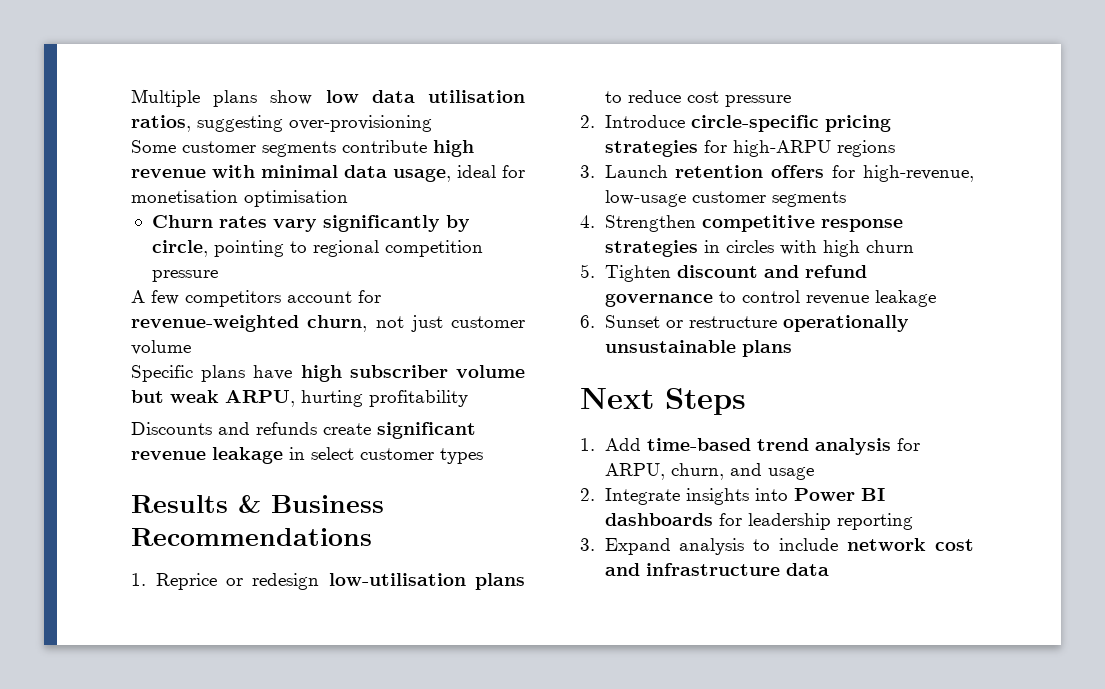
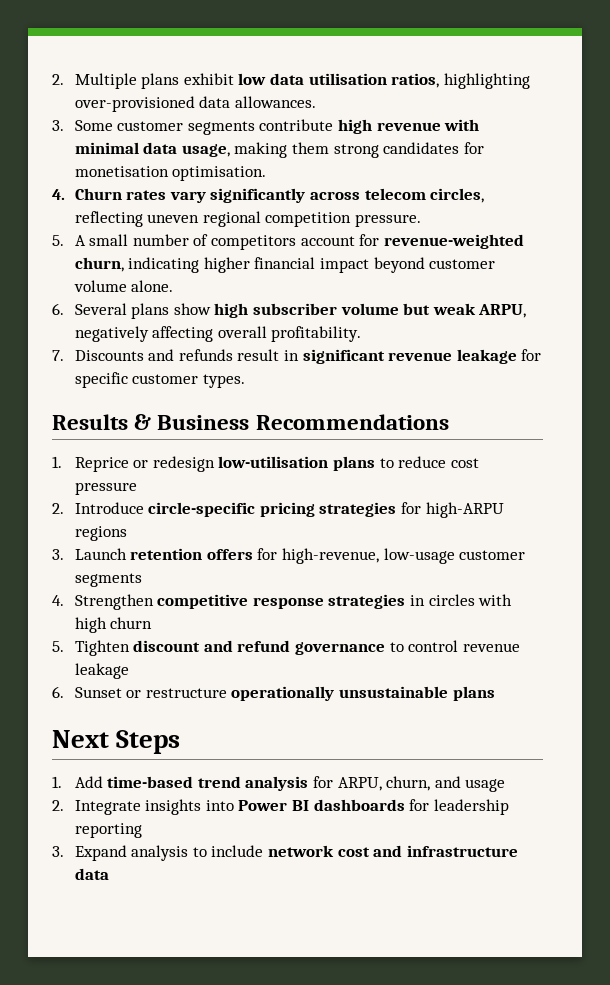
(131, 98) none -> [52,74,64,85] 2.
[270,90,313,105] show -> [183,73,234,85] exhibit
[197,115,432,132] suggesting over-provisioning // -> [443,73,530,89] [74,96,316,112] [52,120,64,131] highlighting over-provisioned data allowances. // 3.
[457,165,525,178] [131,190,348,207] [151,215,470,232] [151,240,483,257] [151,270,218,282] [131,290,179,305] ideal for monetisation optimisation // Churn rates vary significantly by circle, pointing to regional competition pressure // A few -> [234,142,484,158] [74,166,267,181] [52,188,485,203] [74,211,422,227] [52,234,209,246] making them strong candidates for monetisation optimisation. // 4. Churn rates vary significantly across telecom circles, reflecting uneven regional competition pressure. // 5. A small number of
[375,315,525,332] [131,340,191,355] [131,365,293,382] not just customer volume // Specific plans have -> [128,257,496,273] [73,280,174,292] [52,303,211,319] indicating higher financial impact beyond customer volume alone. // 6. Several plans show
[301,390,468,407] hurting profitability // -> [74,326,362,342] [52,350,64,361] negatively affecting overall profitability. // 7.
[323,423,371,435] create -> [237,349,300,361] result in
[289,447,483,464] in select customer types -> [521,349,542,361] [74,372,245,388] for specific customer types.

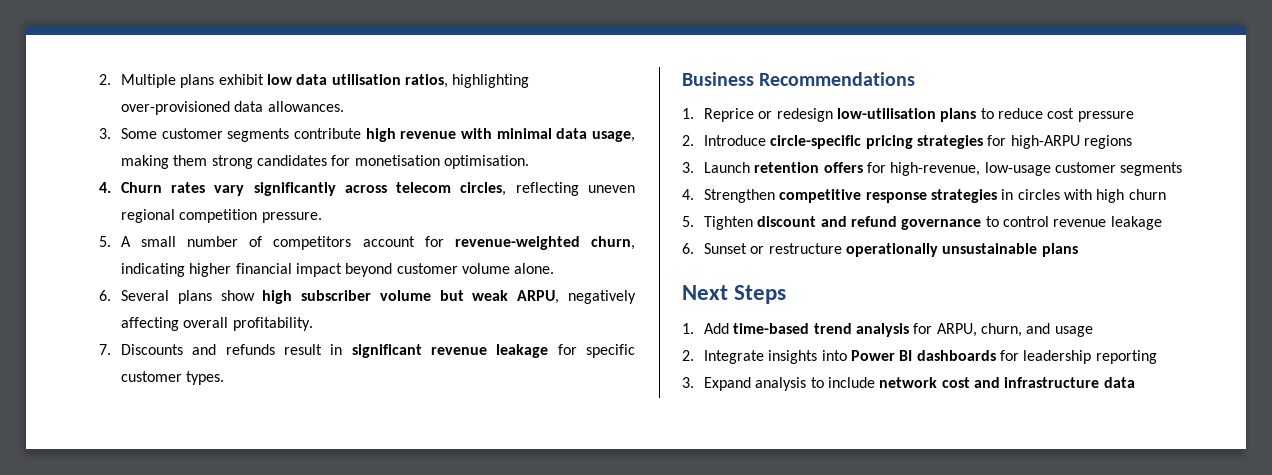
[52,414,152,430] Results & -> (225, 378) none

